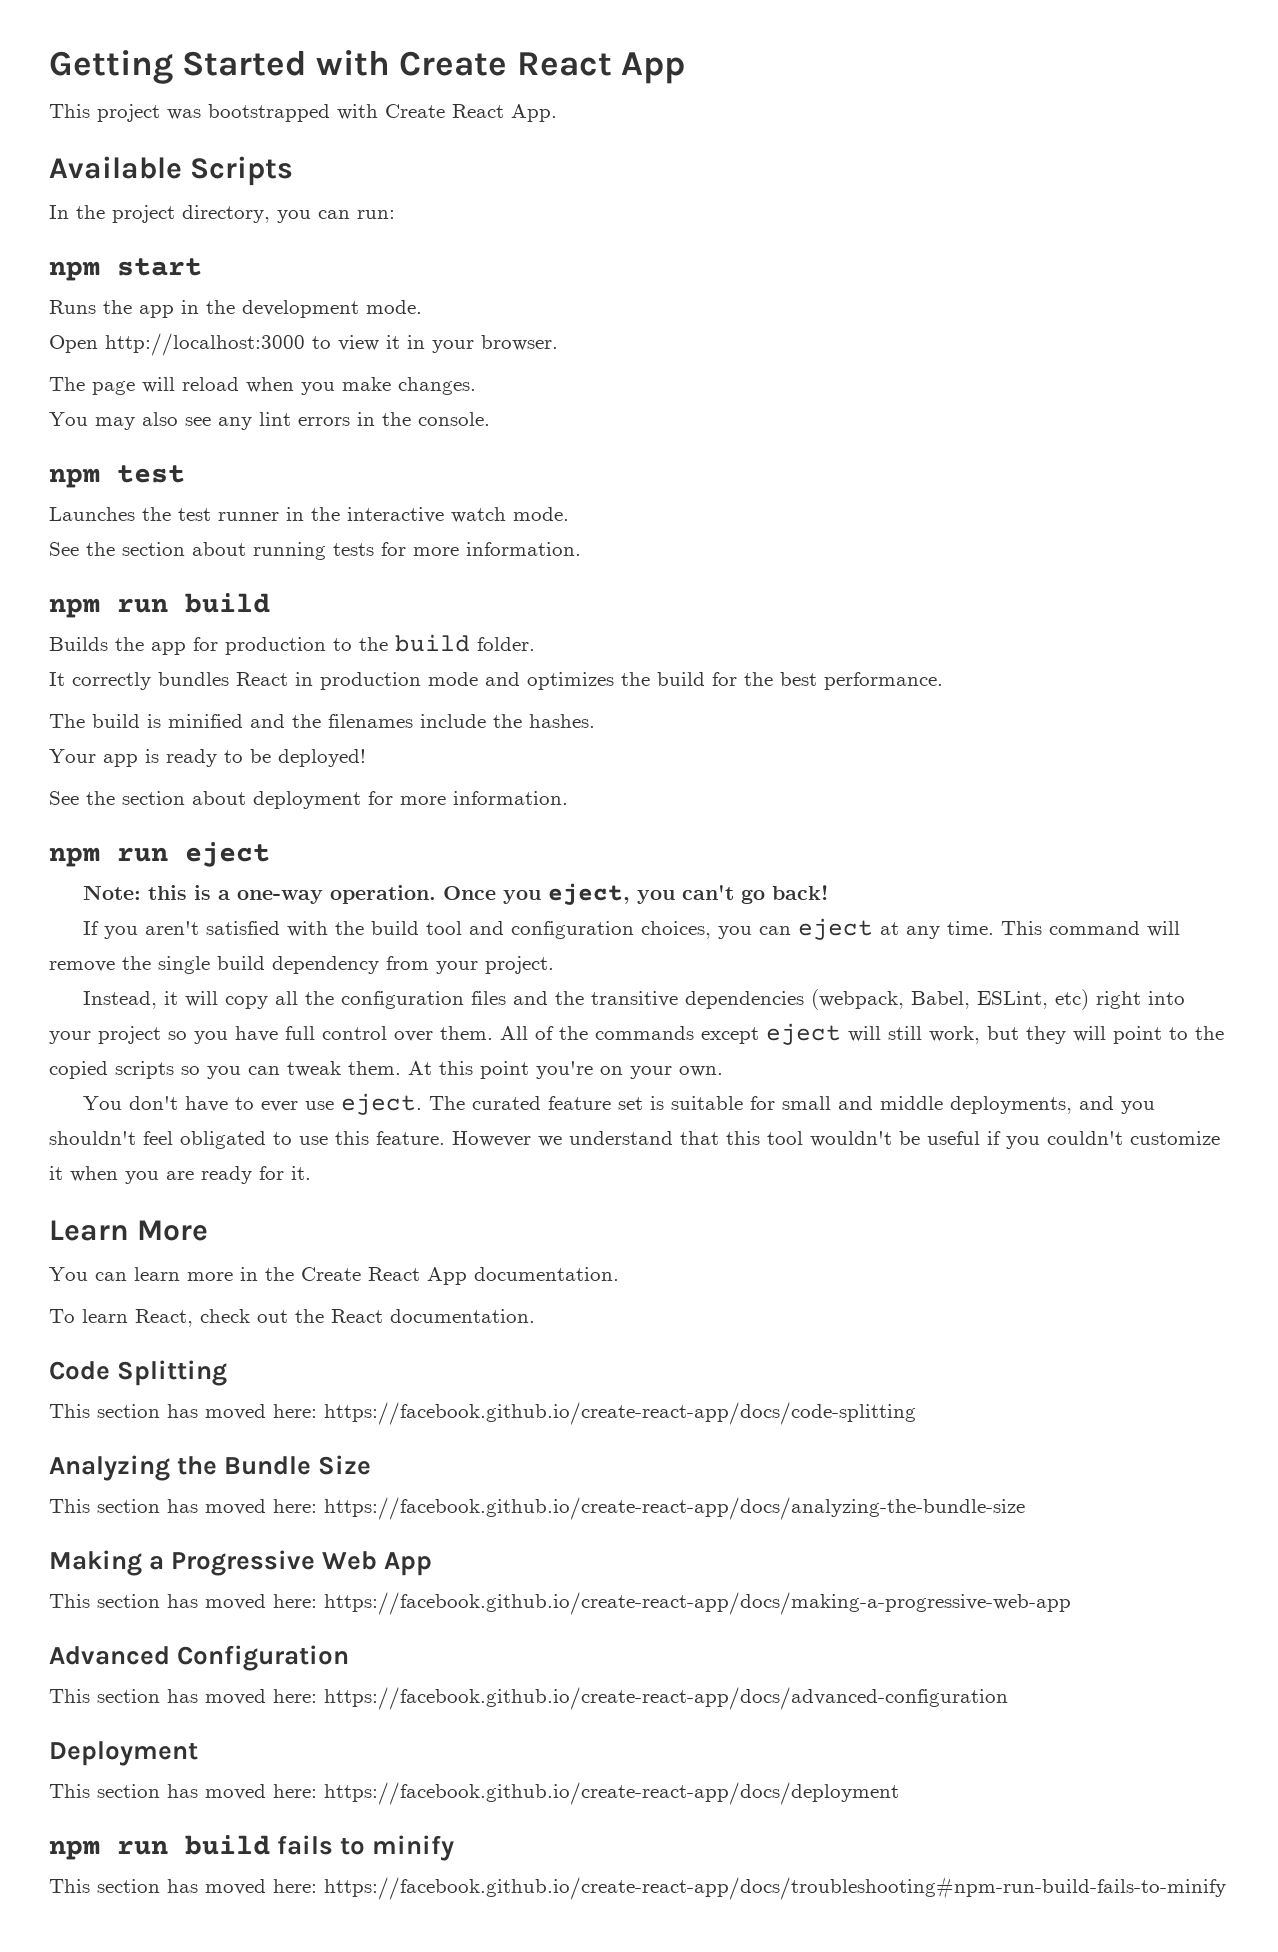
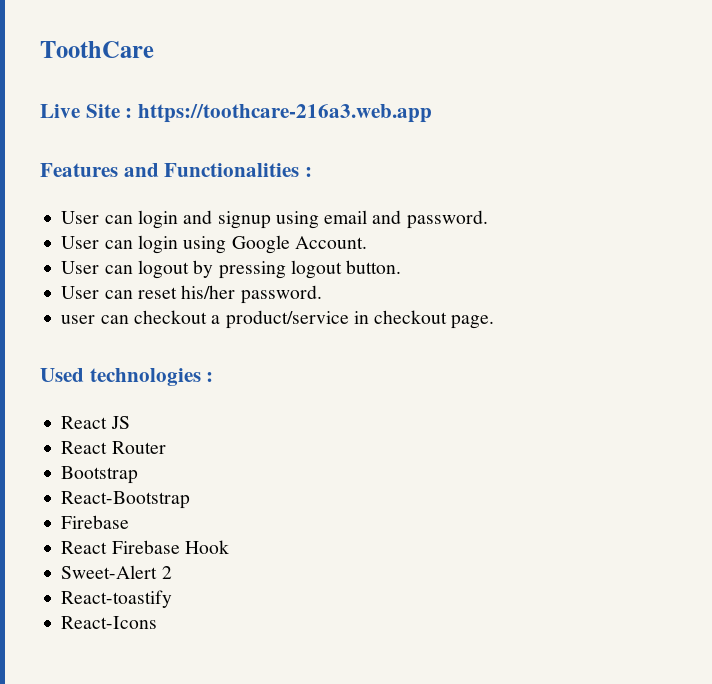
[49,50,686,84] [49,104,557,122] [49,156,294,186] [49,205,395,223] [49,258,202,281] [49,300,422,318] [49,333,558,356] [49,377,476,395] [49,412,490,430] [49,465,185,488] [49,507,569,523] [49,542,581,560] [49,593,270,618] [49,634,535,655] [49,672,943,690] [49,714,595,728] [49,749,366,767] [49,791,568,809] [49,842,270,867] [83,883,829,905] [83,918,1181,940] [49,956,554,974] [83,989,1186,1010] [49,1023,1224,1045] [49,1061,723,1079] [83,1093,1156,1115] [49,1131,1220,1149] [49,1166,311,1184] [49,1220,209,1241] [49,1267,619,1285] [49,1309,535,1327] [49,1360,228,1386] [49,1402,916,1425] [49,1455,372,1481] [49,1497,1025,1520] [49,1550,433,1576] [49,1592,1071,1615] [49,1645,350,1671] [49,1687,1008,1710] [49,1741,198,1766] [49,1782,899,1805] [49,1835,455,1861] [49,1876,1226,1900] Getting Started with Create React App // This project was bootstrapped with Create React App. // Available Scripts // In the project directory, you can run: // npm start // Runs the app in the development mode. // Open http://localhost:3000 to view it in your browser. // The page will reload when you make changes. // You may also see any lint errors in the console. // npm test // Launches the test runner in the interactive watch mode. // See the section about running tests for more information. // npm run build // Builds the app for production to the build folder. // It correctly bundles React in production mode and optimizes the build for the best performance. // The build is minified and the filenames include the hashes. // Your app is ready to be deployed! // See the section about deployment for more information. // npm run eject // Note: this is a one-way operation. Once you eject, you can't go back! // If you aren't satisfied with the build tool and configuration choices, you can eject at any time. This command will remove the single build dependency from your project. // Instead, it will copy all the configuration files and the transitive dependencies (webpack, Babel, ESLint, etc) right into your project so you have full control over them. All of the commands except eject will still work, but they will point to the copied scripts so you can tweak them. At this point you're on your own. // You don't have to ever use eject. The curated feature set is suitable for small and middle deployments, and you shouldn't feel obligated to use this feature. However we understand that this tool wouldn't be useful if you couldn't customize it when you are ready for it. // Learn More // You can learn more in the Create React App documentation. // To learn React, check out the React documentation. // Code Splitting // This section has moved here: https://facebook.github.io/create-react-app/docs/code-splitting // Analyzing the Bundle Size // This section has moved here: https://facebook.github.io/create-react-app/docs/analyzing-the-bundle-size // Making a Progressive Web App // This section has moved here: https://facebook.github.io/create-react-app/docs/making-a-progressive-web-app // Advanced Configuration // This section has moved here: https://facebook.github.io/create-react-app/docs/advanced-configuration // Deployment // This section has moved here: https://facebook.github.io/create-react-app/docs/deployment // npm run build fails to minify // This section has moved here: https://facebook.github.io/create-react-app/docs/troubleshooting#npm-run-build-fails-to-minify -> [40,41,154,58] [40,104,433,123] [40,163,313,177] [61,210,488,229] [61,235,367,254] [61,260,402,279] [61,285,322,304] [61,310,495,329] [40,368,214,386] [61,416,130,429] [61,441,166,454] [61,466,139,484] [61,491,191,509] [61,515,130,529] [61,540,229,554] [61,565,172,579] [61,590,173,608] [61,616,158,629] ToothCare // Live Site : https://toothcare-216a3.web.app // Features and Functionalities : // User can login and signup using email and password. // User can login using Google Account. // User can logout by pressing logout button. // User can reset his/her password. // user can checkout a product/service in checkout page. // Used technologies : // React JS // React Router // Bootstrap // React-Bootstrap // Firebase // React Firebase Hook // Sweet-Alert 2 // React-toastify // React-Icons

